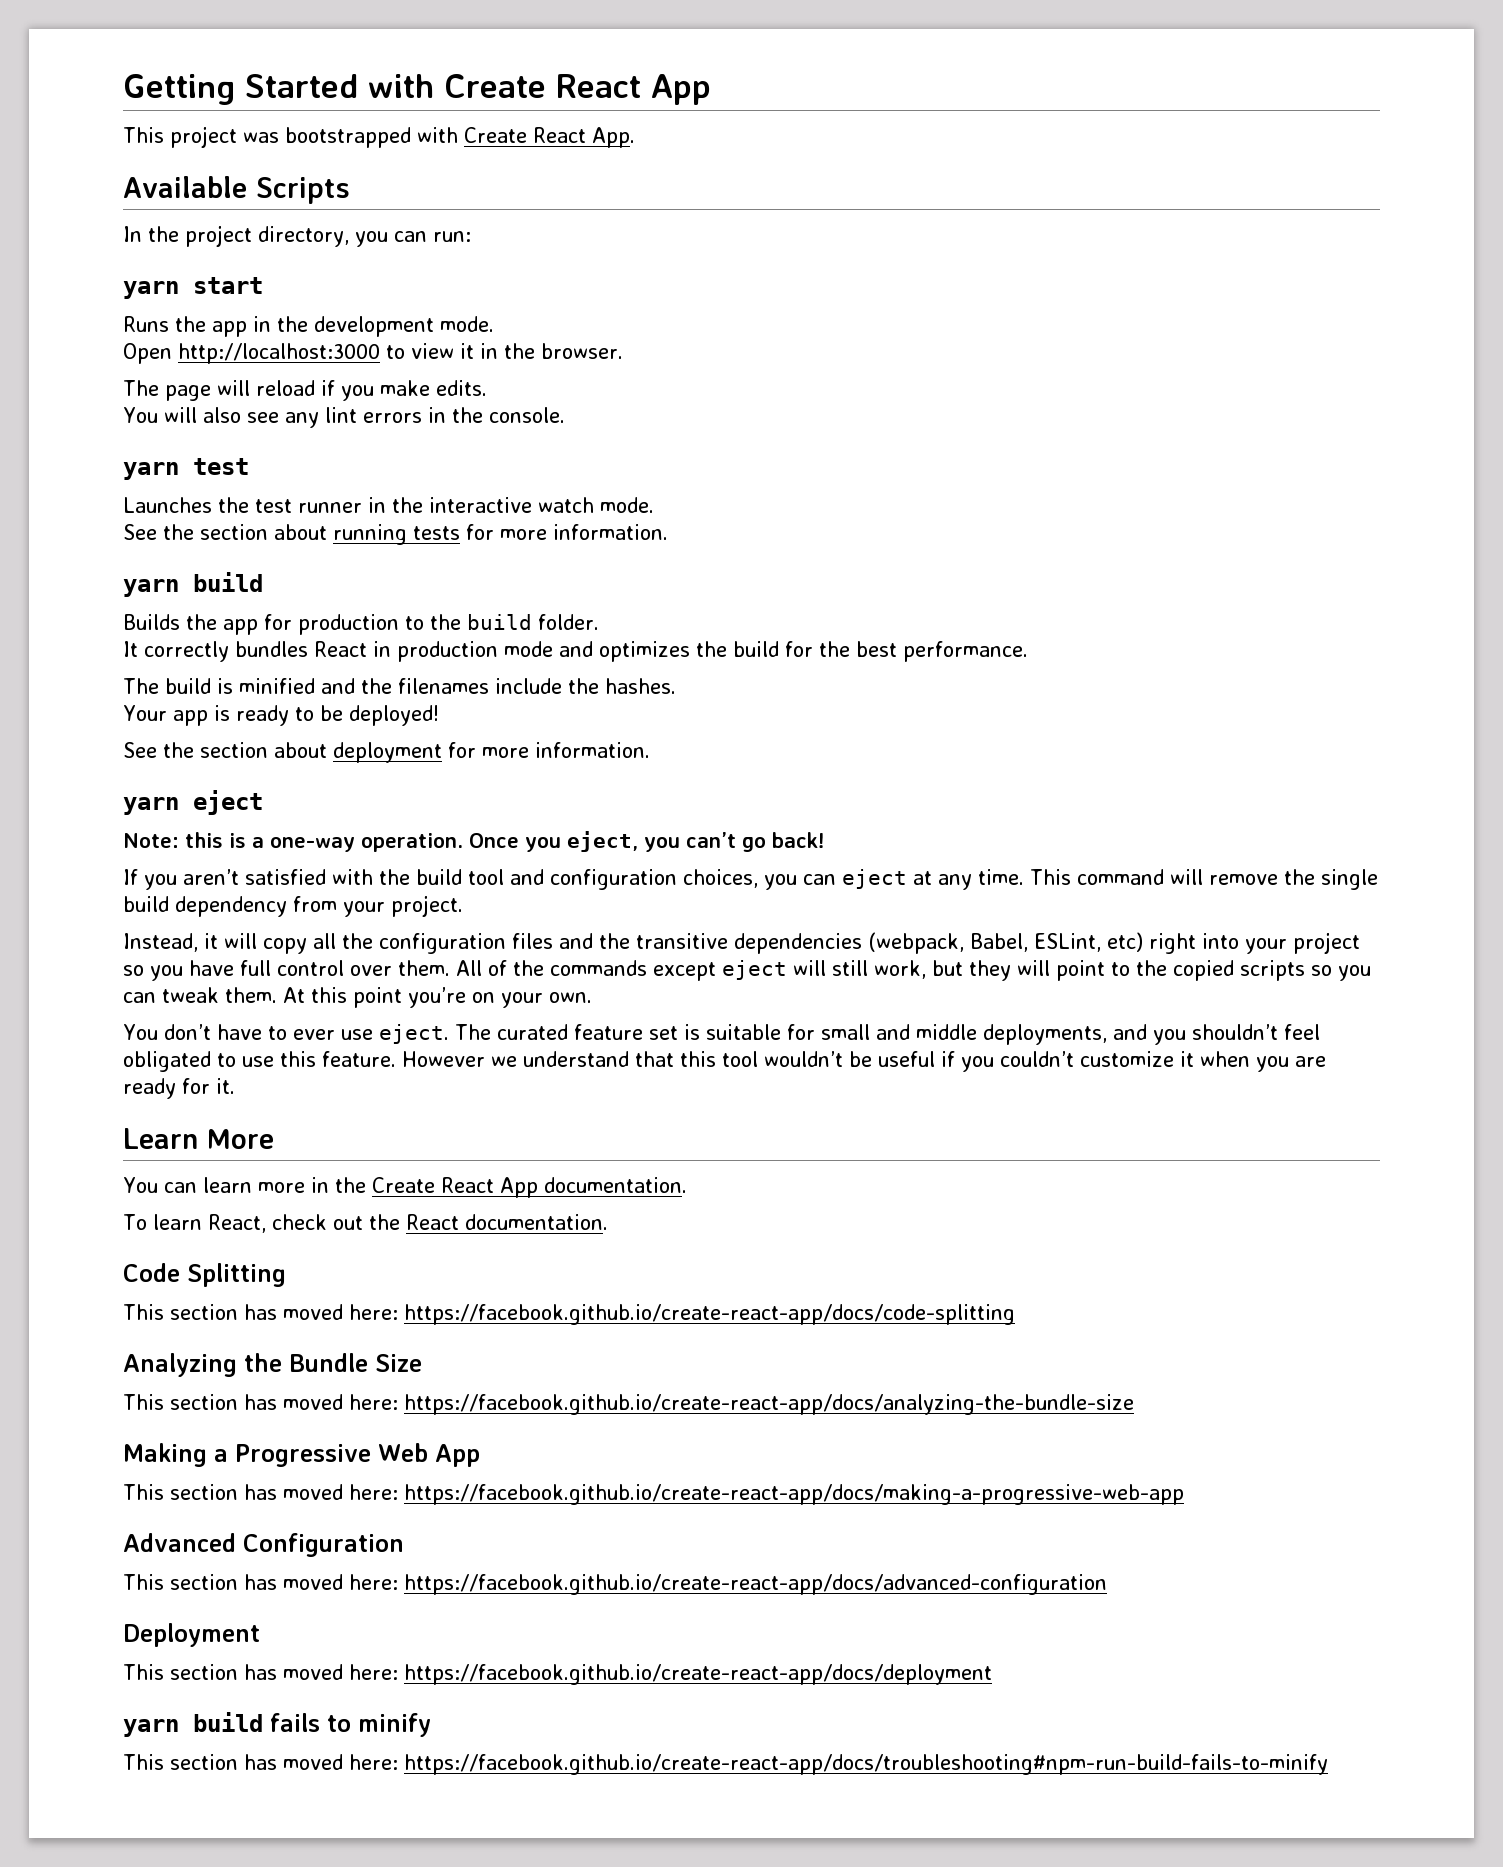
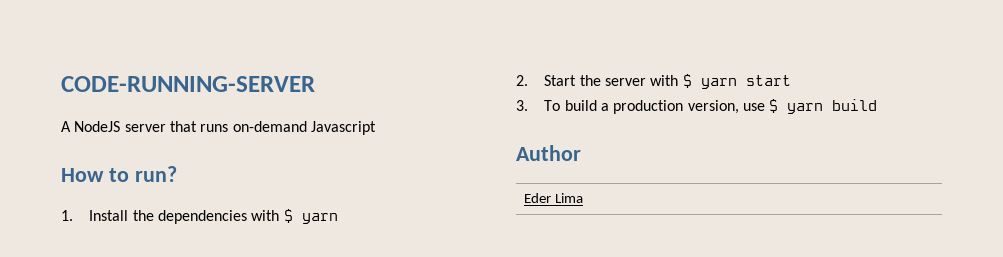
[123,74,711,105] [123,126,635,148] [123,176,350,204] [123,225,471,247] [123,277,263,299] [123,316,494,337] [123,343,623,364] [123,380,487,401] [123,407,565,428] [123,458,249,480] [123,497,654,513] [123,524,668,545] [123,572,263,597] [123,614,599,635] [123,641,1028,662] [123,678,676,694] [123,705,439,726] [123,742,650,763] [123,790,263,815] [123,831,825,852] [123,869,1378,890] [123,895,463,917] [123,932,1360,954] [123,960,1371,981] [123,987,592,1008] [123,1024,1320,1045] [123,1051,1326,1072] [123,1078,235,1099] [123,1128,274,1149] [123,1177,687,1198] [123,1214,608,1233] [123,1263,286,1287] [123,1304,1015,1325] [123,1353,422,1377] [123,1394,1134,1415] [123,1443,480,1467] [123,1484,1184,1505] [123,1533,404,1557] [123,1574,1107,1595] [123,1623,260,1647] [123,1664,992,1685] [123,1712,431,1737] [123,1754,1328,1775] Getting Started with Create React App // This project was bootstrapped with Create React App. // Available Scripts // In the project directory, you can run: // yarn start // Runs the app in the development mode. // Open http://localhost:3000 to view it in the browser. // The page will reload if you make edits. // You will also see any lint errors in the console. // yarn test // Launches the test runner in the interactive watch mode. // See the section about running tests for more information. // yarn build // Builds the app for production to the build folder. // It correctly bundles React in production mode and optimizes the build for the best performance. // The build is minified and the filenames include the hashes. // Your app is ready to be deployed! // See the section about deployment for more information. // yarn eject // Note: this is a one-way operation. Once you eject, you can’t go back! // If you aren’t satisfied with the build tool and configuration choices, you can eject at any time. This command will remove the single build dependency from your project. // Instead, it will copy all the configuration files and the transitive dependencies (webpack, Babel, ESLint, etc) right into your project so you have full control over them. All of the commands except eject will still work, but they will point to the copied scripts so you can tweak them. At this point you’re on your own. // You don’t have to ever use eject. The curated feature set is suitable for small and middle deployments, and you shouldn’t feel obligated to use this feature. However we understand that this tool wouldn’t be useful if you couldn’t customize it when you are ready for it. // Learn More // You can learn more in the Create React App documentation. // To learn React, check out the React documentation. // Code Splitting // This section has moved here: https://facebook.github.io/create-react-app/docs/code-splitting // Analyzing the Bundle Size // This section has moved here: https://facebook.github.io/create-react-app/docs/analyzing-the-bundle-size // Making a Progressive Web App // This section has moved here: https://facebook.github.io/create-react-app/docs/making-a-progressive-web-app // Advanced Configuration // This section has moved here: https://facebook.github.io/create-react-app/docs/advanced-configuration // Deployment // This section has moved here: https://facebook.github.io/create-react-app/docs/deployment // yarn build fails to minify // This section has moved here: https://facebook.github.io/create-react-app/docs/troubleshooting#npm-run-build-fails-to-minify -> [61,76,315,92] [61,121,376,135] [61,166,177,182] [61,209,338,224] [516,74,791,89] [516,99,878,114] [516,145,581,161] [524,193,584,203] CODE-RUNNING-SERVER // A NodeJS server that runs on-demand Javascript // How to run? // 1. Install the dependencies with $ yarn // 2. Start the server with $ yarn start // 3. To build a production version, use $ yarn build // Author // Eder Lima

